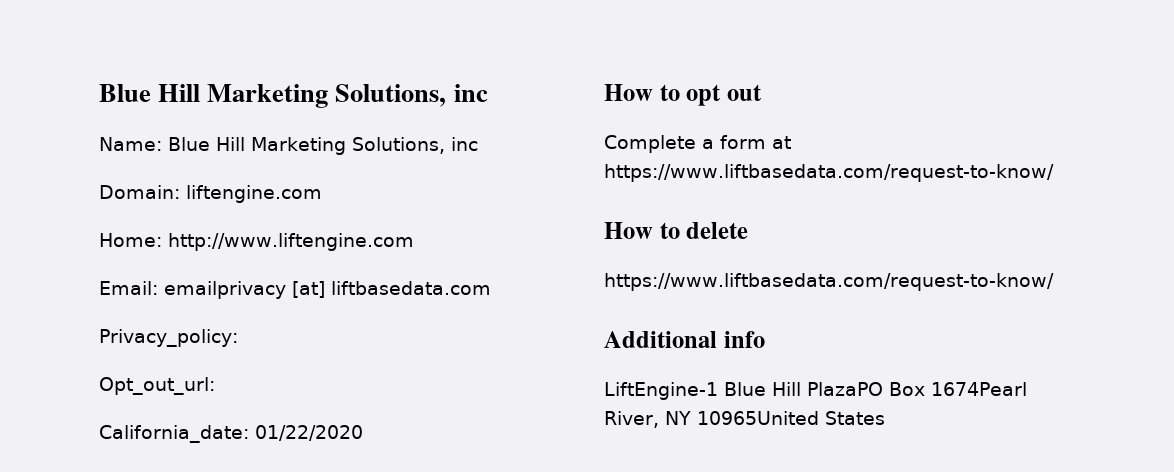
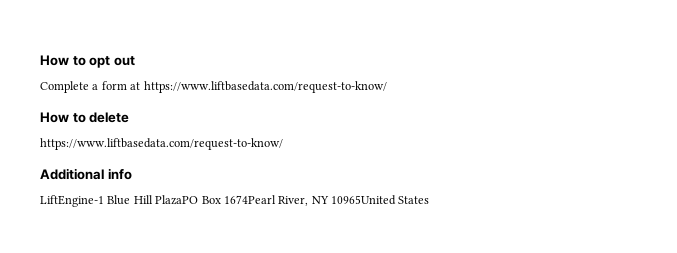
[99,84,488,108] [99,137,478,155] [99,185,322,203] [99,233,414,251] [99,281,491,299] [99,329,238,347] [99,377,215,395] [99,425,363,443] Blue Hill Marketing Solutions, inc // Name: Blue Hill Marketing Solutions, inc // Domain: liftengine.com // Home: http://www.liftengine.com // Email: emailprivacy [at] liftbasedata.com // Privacy_policy: // Opt_out_url: // California_date: 01/22/2020 // -> (40, 60) none

